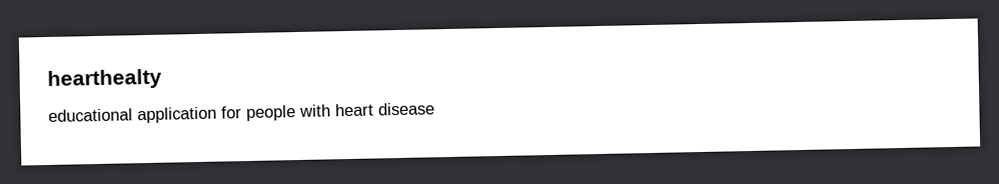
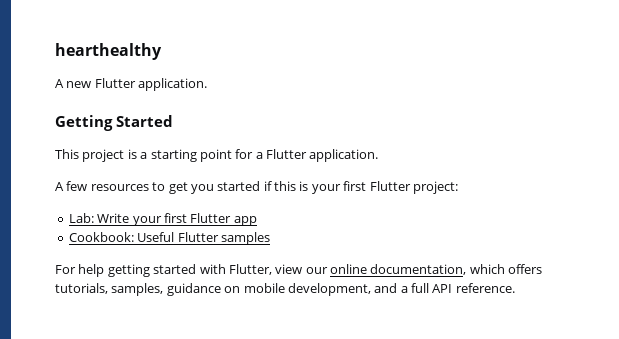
[47,68,162,90] [48,102,435,124] hearthealty // educational application for people with heart disease -> [55,43,162,60] [55,78,208,91] [55,115,173,131] [55,149,379,162] [55,181,458,194] [68,213,257,226] [68,232,270,245] [55,264,543,277] [55,283,515,296] hearthealthy // A new Flutter application. // Getting Started // This project is a starting point for a Flutter application. // A few resources to get you started if this is your first Flutter project: // Lab: Write your first Flutter app // Cookbook: Useful Flutter samples // For help getting started with Flutter, view our online documentation, which offers tutorials, samples, guidance on mobile development, and a full API reference.

